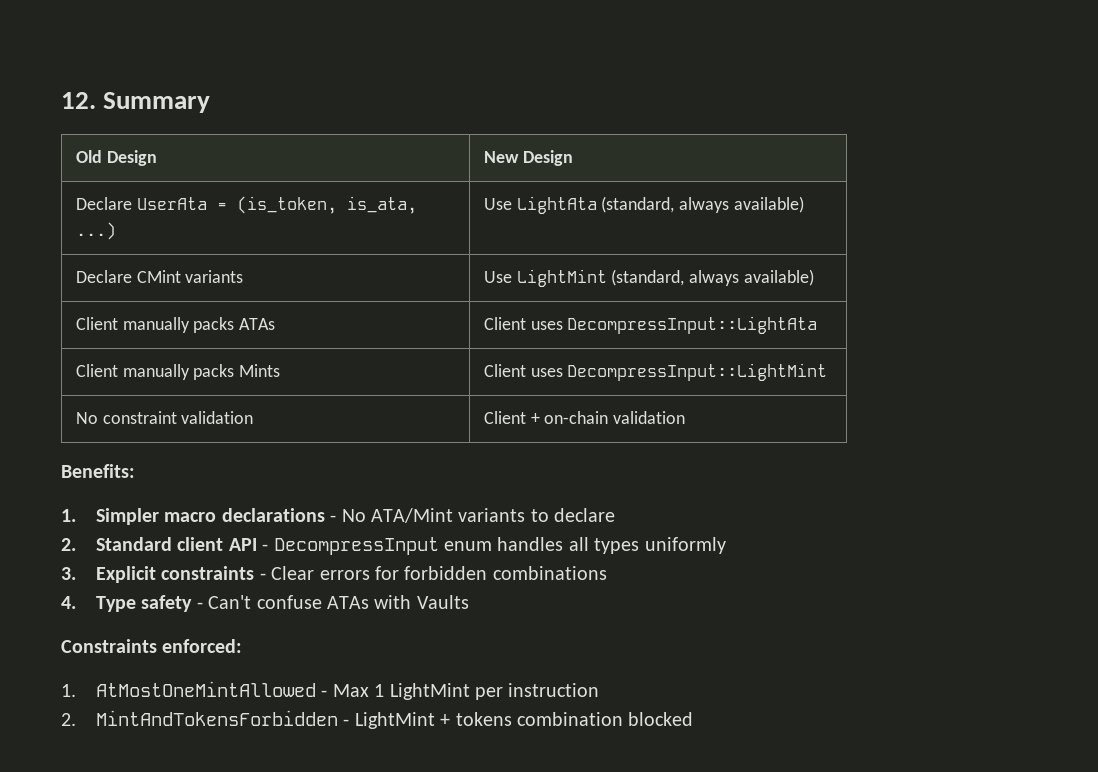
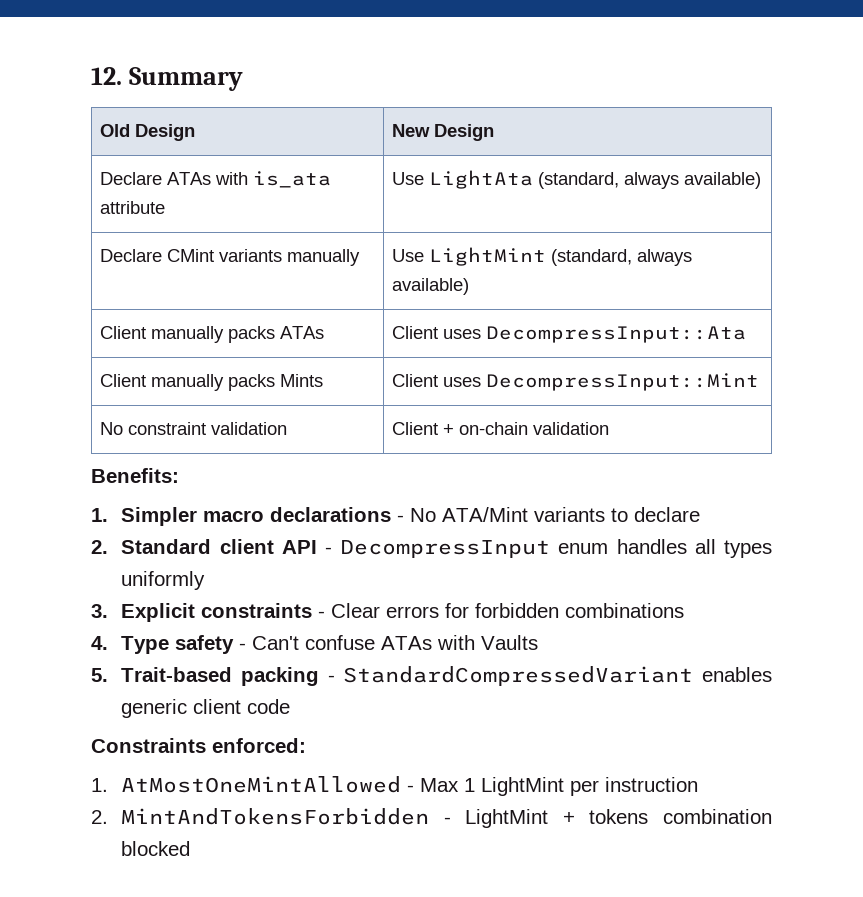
[136,196,417,214] [75,222,116,240] UserAta = (is_token, is_ata, ...) -> [167,171,332,188] [100,201,166,214] ATAs with is_ata attribute
(244, 276) none -> [287,249,361,266] manually
[567,316,818,334] DecompressInput::LightAta -> [486,326,747,343] DecompressInput::Ata
[567,363,828,381] DecompressInput::LightMint -> [486,373,760,391] DecompressInput::Mint
(469, 602) none -> [91,666,772,686] [121,699,291,718] // 5. Trait-based packing - StandardCompressedVariant enables generic client code

